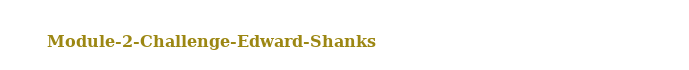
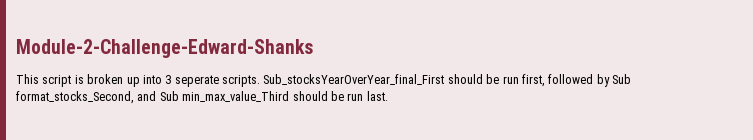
(376, 42) none -> [16,74,631,87] [16,91,388,104] // This script is broken up into 3 seperate scripts. Sub_stocksYearOverYear_final_First should be run first, followed by Sub format_stocks_Second, and Sub min_max_value_Third should be run last.

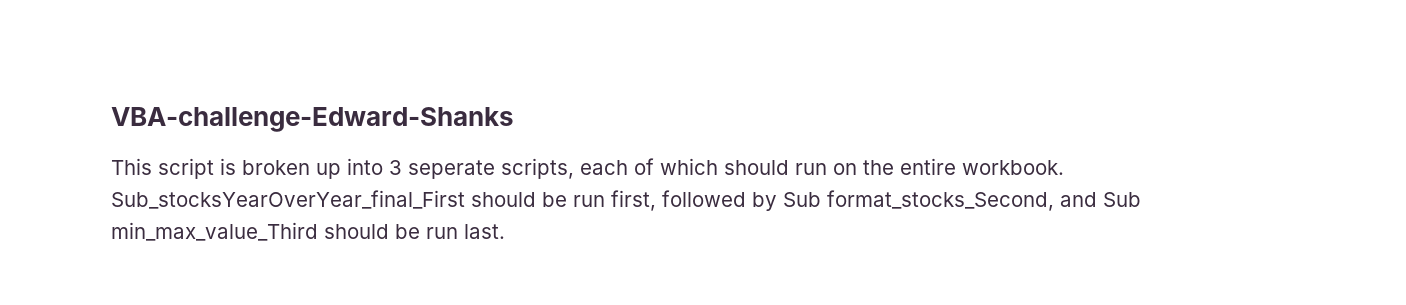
[16,39,313,58] Module-2-Challenge-Edward-Shanks -> [111,107,514,132] VBA-challenge-Edward-Shanks
[222,75,260,87] scripts. -> [501,158,1064,179] scripts, each of which should run on the entire workbook.

